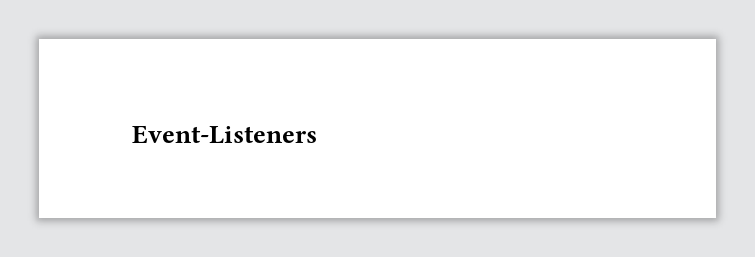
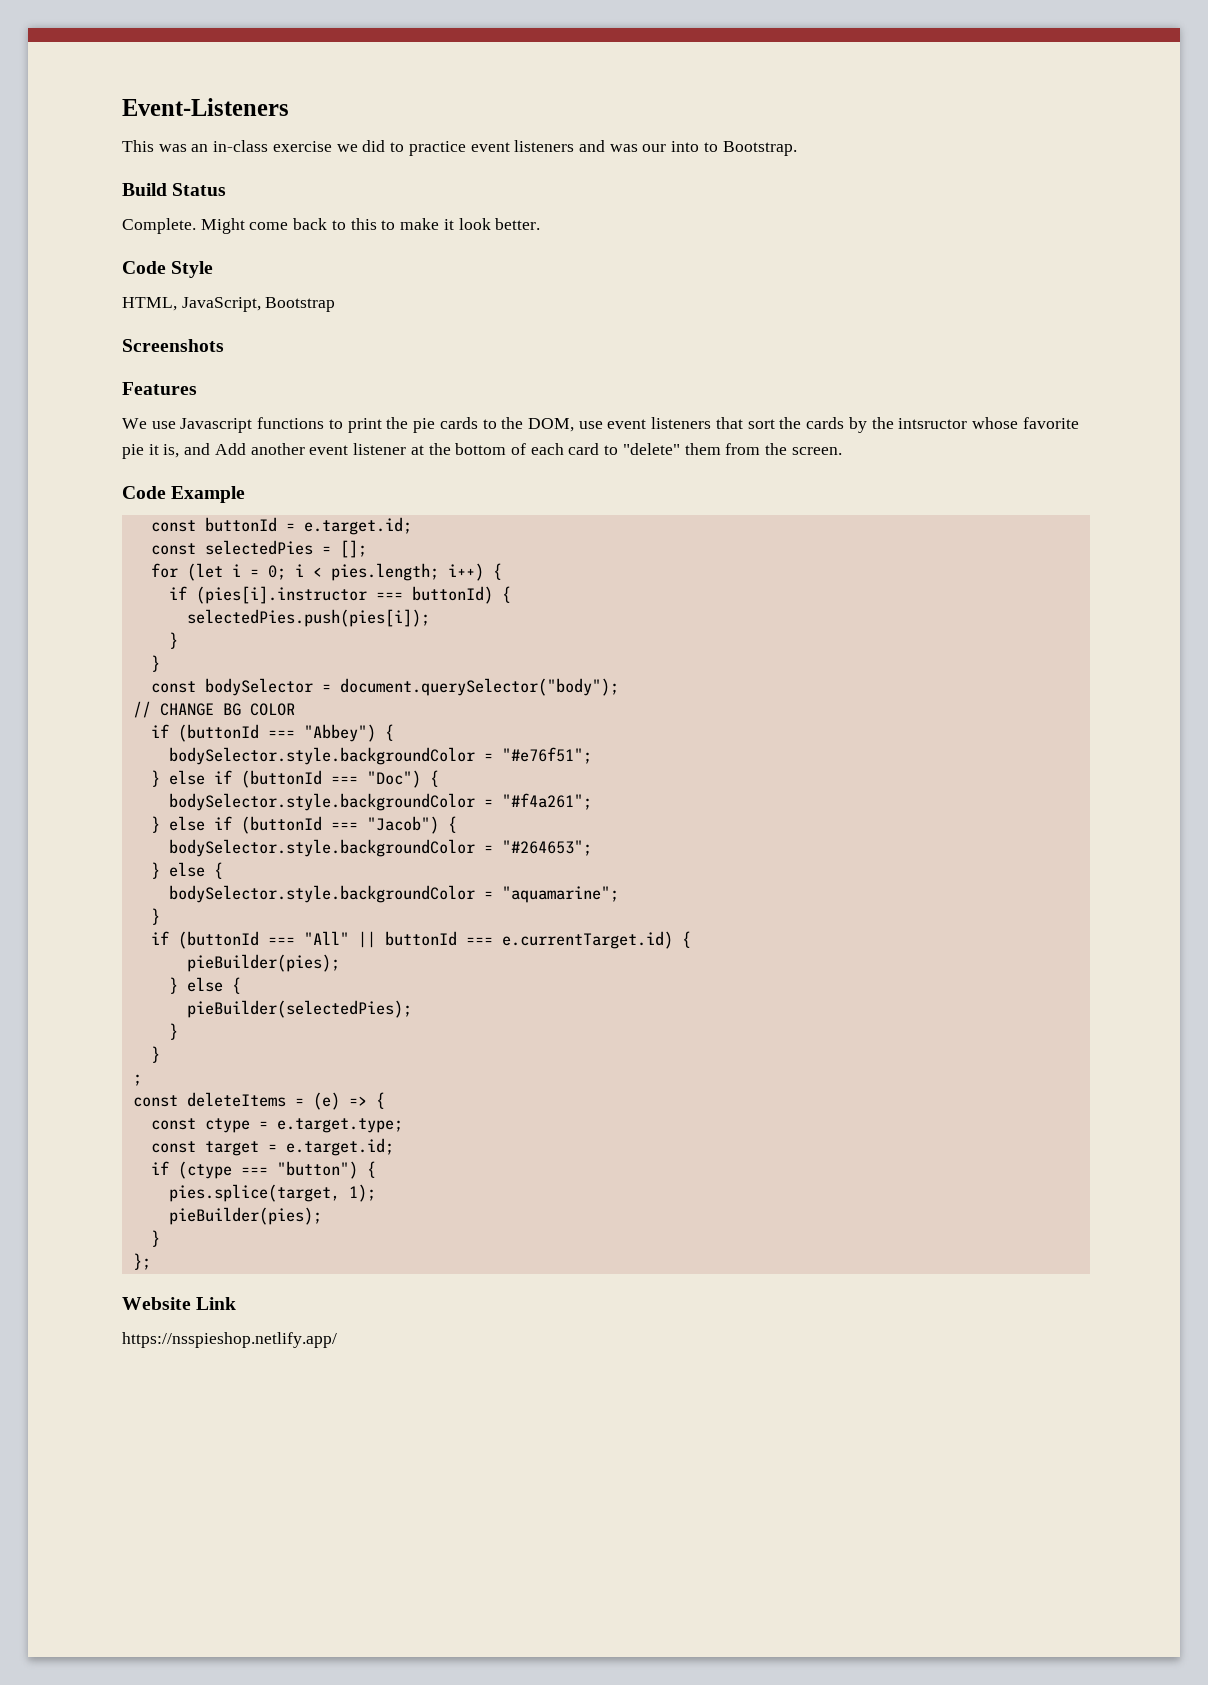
(317, 134) none -> [122,140,797,156] [122,183,227,196] [122,218,541,234] [122,261,214,278] [122,297,336,312] [122,339,224,352] [122,382,197,395] [122,417,1079,433] [122,443,842,459] [122,486,246,503] [150,517,412,535] [150,540,367,558] [150,563,502,581] [168,586,511,604] [186,609,430,627] [168,632,178,649] [150,655,160,672] [150,678,619,696] [132,701,295,718] [150,724,394,742] [168,747,592,765] [150,770,439,788] [168,793,592,811] [150,816,457,834] [168,839,592,857] [150,862,223,879] [168,885,619,903] [150,908,160,925] [150,931,691,949] [186,954,340,972] [168,977,241,994] [186,1000,412,1018] [168,1023,178,1040] [150,1046,160,1063] [132,1074,142,1086] [132,1092,385,1110] [150,1118,403,1133] [150,1138,394,1156] [150,1161,376,1179] [168,1184,376,1202] [168,1207,322,1225] [150,1230,160,1247] [132,1253,151,1270] [122,1297,237,1310] [122,1332,337,1348] // This was an in-class exercise we did to practice event listeners and was our into to Bootstrap. // Build Status // Complete. Might come back to this to make it look better. // Code Style // HTML, JavaScript, Bootstrap // Screenshots // Features // We use Javascript functions to print the pie cards to the DOM, use event listeners that sort the cards by the intsructor whose favorite pie it is, and Add another event listener at the bottom of each card to "delete" them from the screen. // Code Example // const buttonId = e.target.id; // const selectedPies = []; // for (let i = 0; i < pies.length; i++) { // if (pies[i].instructor === buttonId) { // selectedPies.push(pies[i]); // } // } // const bodySelector = document.querySelector("body"); // // CHANGE BG COLOR // if (buttonId === "Abbey") { // bodySelector.style.backgroundColor = "#e76f51"; // } else if (buttonId === "Doc") { // bodySelector.style.backgroundColor = "#f4a261"; // } else if (buttonId === "Jacob") { // bodySelector.style.backgroundColor = "#264653"; // } else { // bodySelector.style.backgroundColor = "aquamarine"; // } // if (buttonId === "All" || buttonId === e.currentTarget.id) { // pieBuilder(pies); // } else { // pieBuilder(selectedPies); // } // } // ; // const deleteItems = (e) => { // const ctype = e.target.type; // const target = e.target.id; // if (ctype === "button") { // pies.splice(target, 1); // pieBuilder(pies); // } // }; // Website Link // https://nsspieshop.netlify.app/

